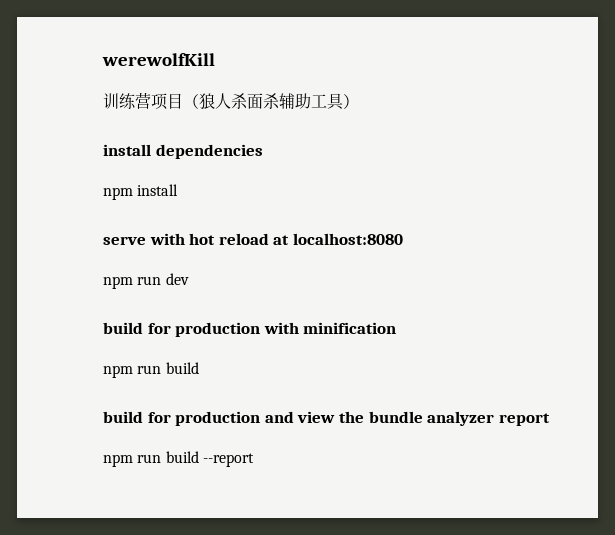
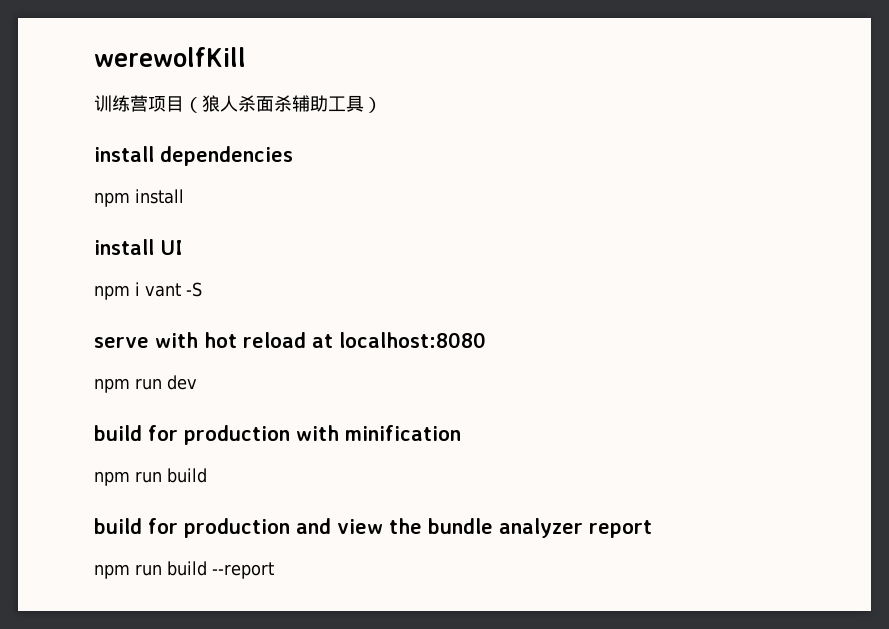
(179, 190) none -> [94,239,183,255] [94,282,202,300] // install UI // npm i vant -S

